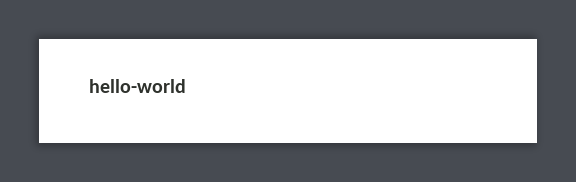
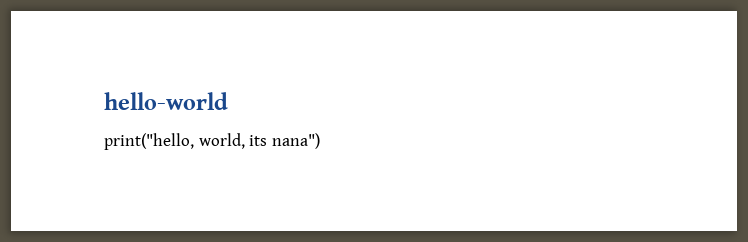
(186, 86) none -> [104,133,320,150] // print("hello, world, its nana")

